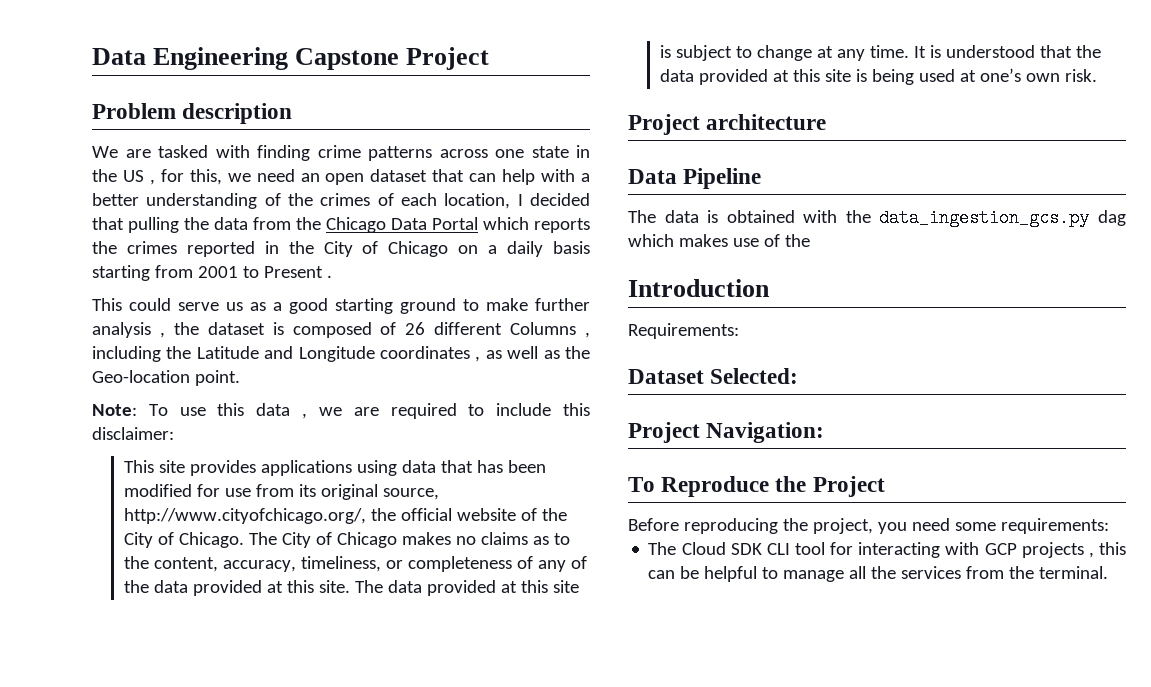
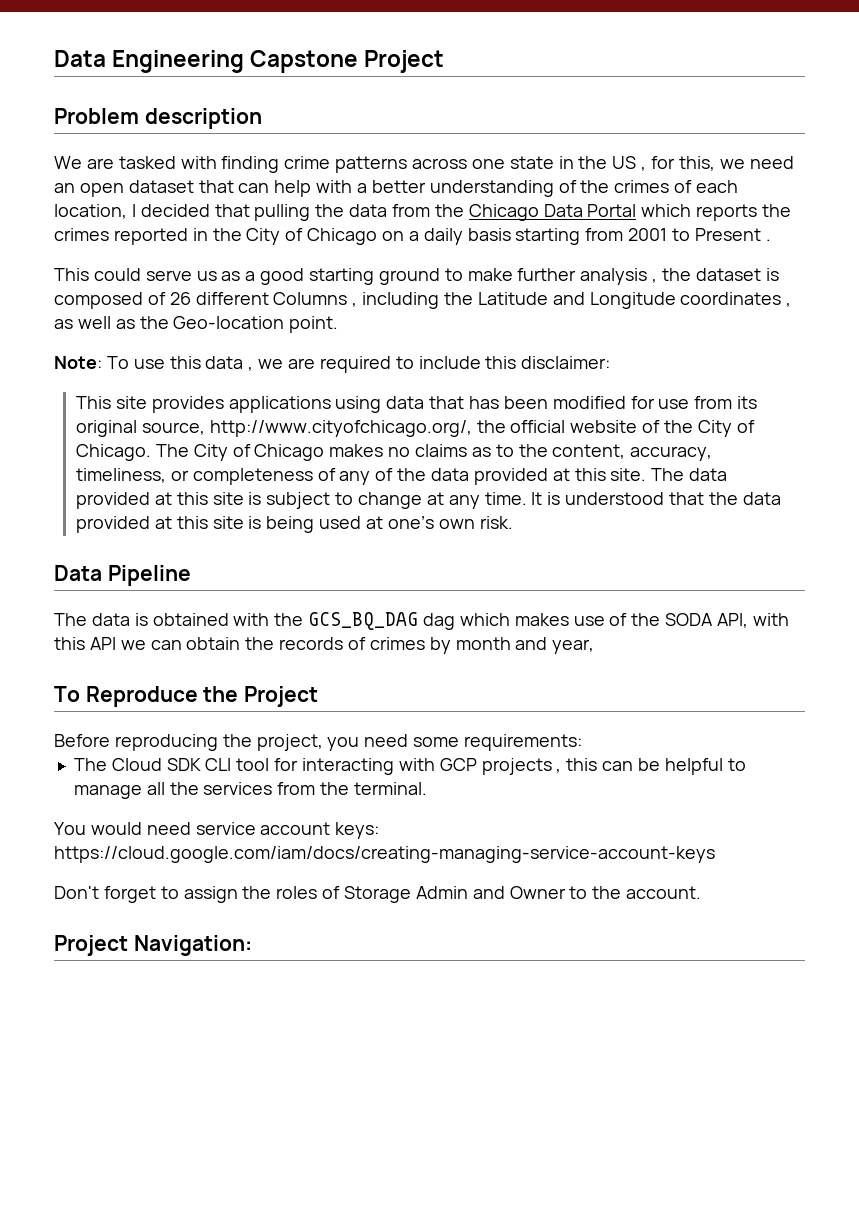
[628,114,827,135] // Project architecture -> (513, 522) none
[879,209,1090,227] data_ingestion_gcs.py -> [308,612,419,630] GCS_BQ_DAG
[628,279,770,297] [628,323,739,339] [628,368,799,384] [628,422,825,443] // Introduction // Requirements: // Dataset Selected: // Project Navigation: -> [665,613,789,628] [54,637,595,654] SODA API, with this API we can obtain the records of crimes by month and year,
(1109, 572) none -> [54,822,380,839] [54,846,715,863] [54,886,702,903] [54,935,252,956] // You would need service account keys: https://cloud.google.com/iam/docs/creating-managing-service-account-keys // Don't forget to assign the roles of Storage Admin and Owner to the account. // Project Navigation:

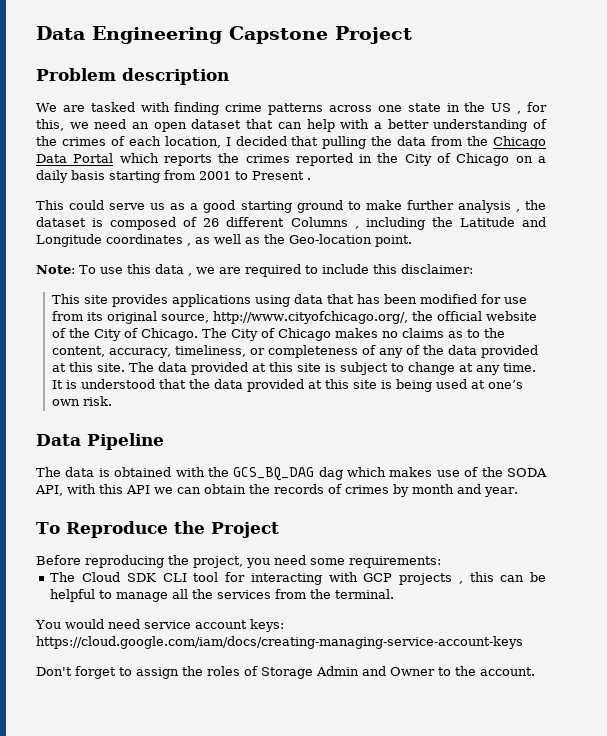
[552,639,595,654] year, -> [484,487,518,497] year.
[54,935,252,956] // Project Navigation: -> (535, 671) none

